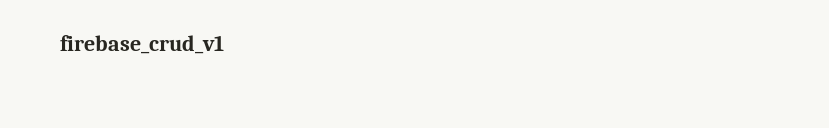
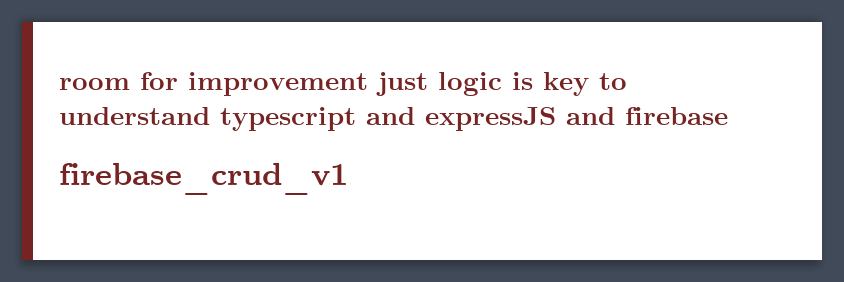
(60, 44) none -> [59,72,627,96] [59,107,728,131] room for improvement just logic is key to understand typescript and expressJS and firebase //

